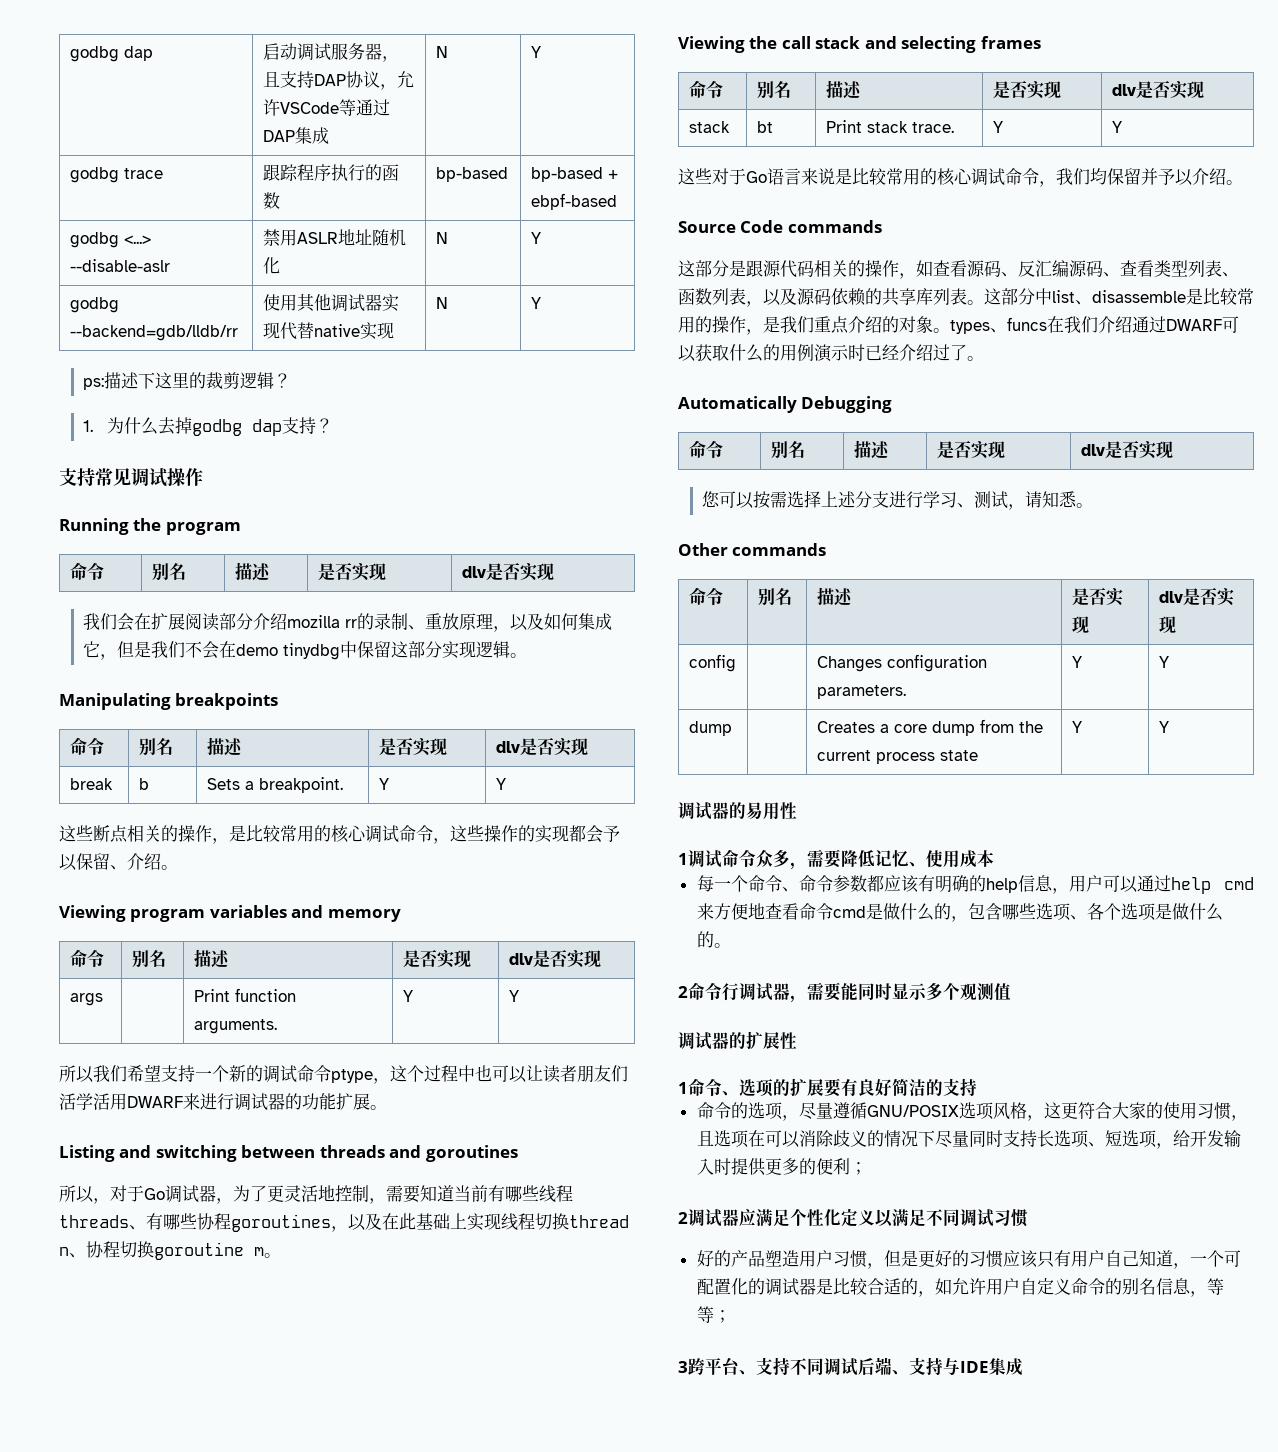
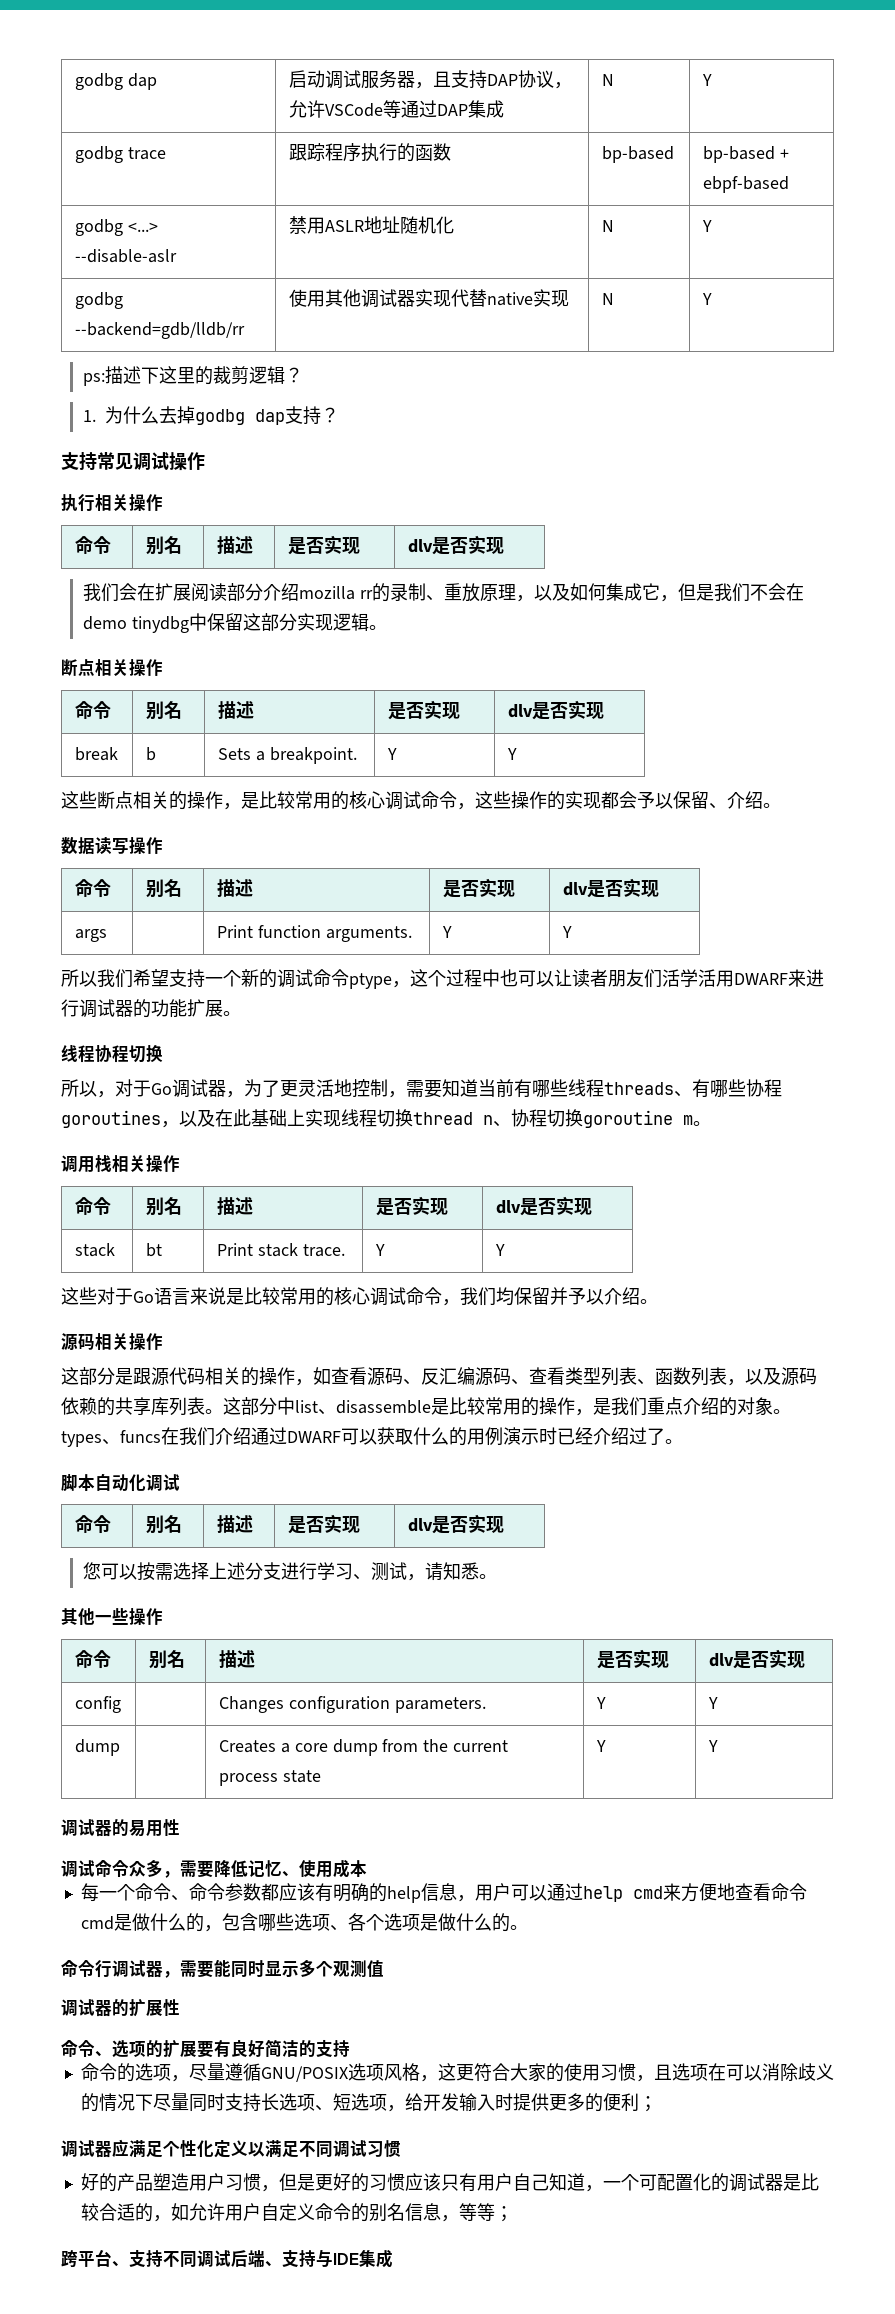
[59,518,241,535] Running the program -> [61,494,163,512] 执行相关操作
[59,693,279,710] Manipulating breakpoints -> [61,659,163,676] 断点相关操作
[59,905,401,922] Viewing program variables and memory -> [61,837,163,855] 数据读写操作
[59,1145,518,1162] Listing and switching between threads and goroutines -> [61,1045,163,1063] 线程协程切换
[678,36,1041,53] Viewing the call stack and selecting frames -> [61,1155,180,1173] 调用栈相关操作
[678,220,882,233] Source Code commands -> [61,1333,163,1351] 源码相关操作
[678,396,893,413] Automatically Debugging -> [61,1473,180,1492] 脚本自动化调试
[678,543,827,556] Other commands -> [61,1608,163,1625] 其他一些操作
[678,853,688,865] 1 -> (180, 1827) none
[678,986,688,998] 2 -> (528, 1927) none
[678,1082,688,1094] 1 -> (180, 2007) none
[678,1212,688,1224] 2 -> (657, 2104) none
[678,1361,688,1373] 3 -> (513, 2214) none

